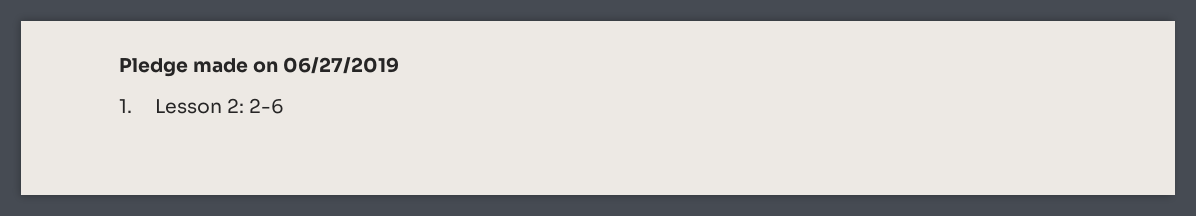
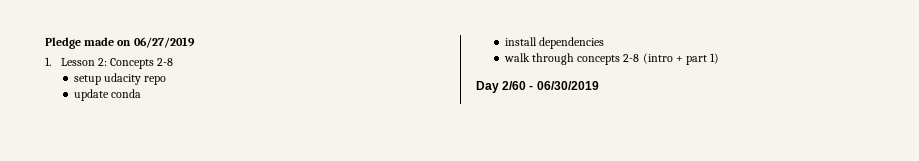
[248,98,284,114] 2-6 -> [109,58,174,69] [73,73,167,85] [73,89,141,101] [504,37,604,49] [503,53,720,65] [476,81,599,93] Concepts 2-8 // setup udacity repo // update conda // install dependencies // walk through concepts 2-8 (intro + part 1) // Day 2/60 - 06/30/2019

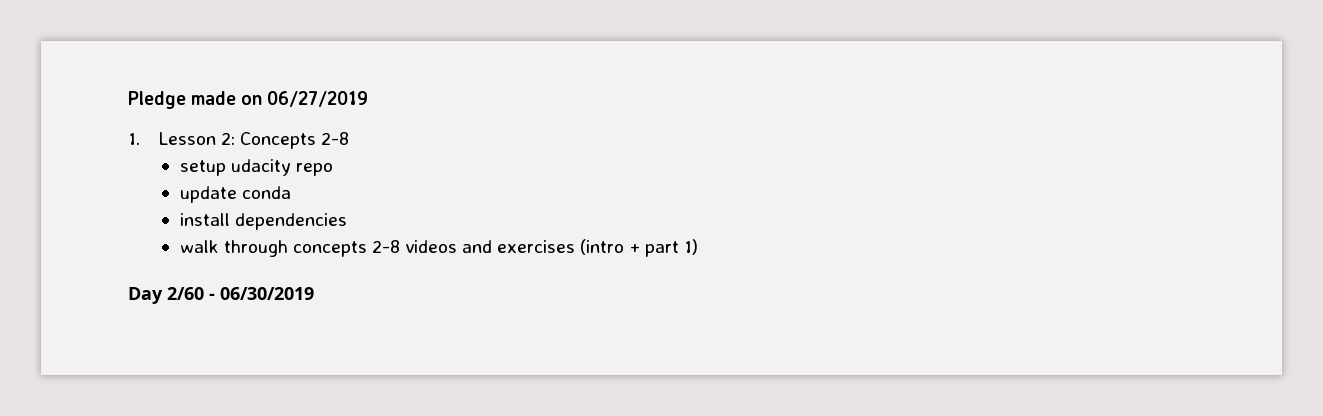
(640, 58) none -> [405,240,576,253] videos and exercises

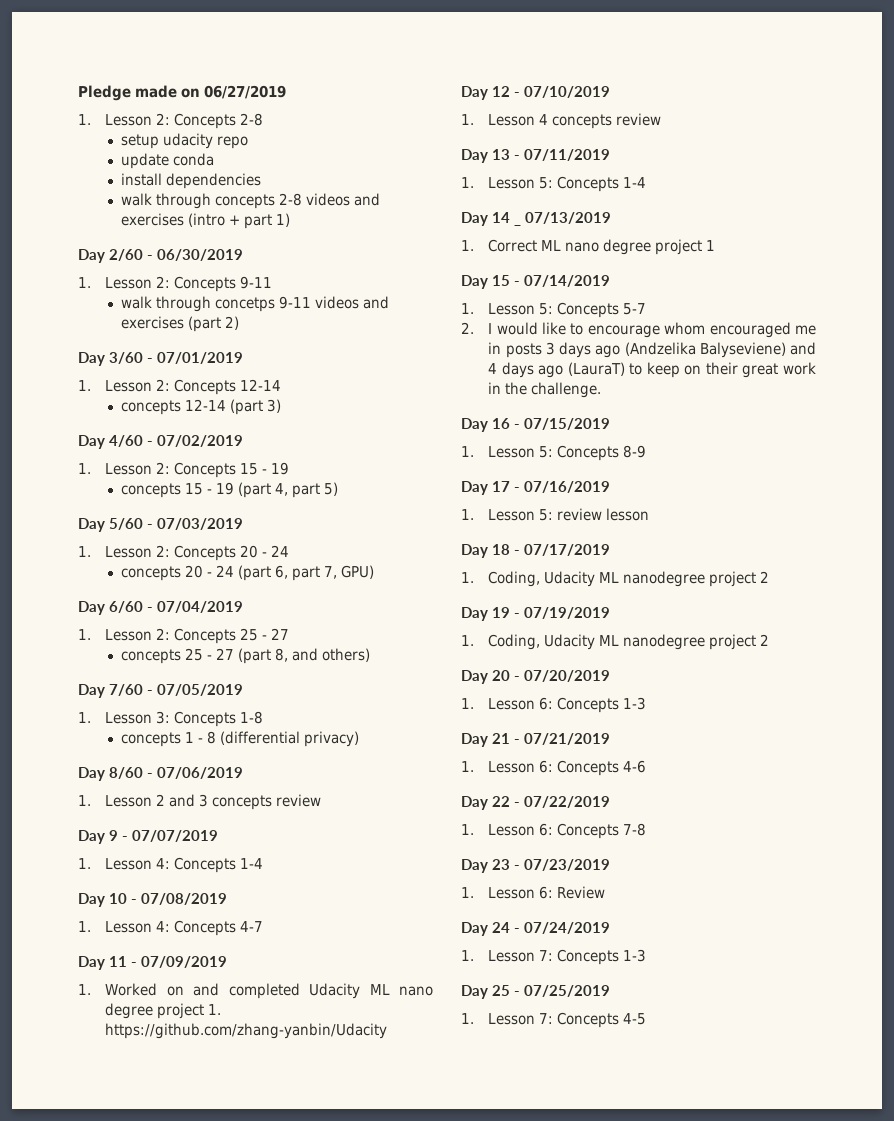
(314, 293) none -> [78,276,273,292] [121,296,390,312] [121,316,240,332] [78,352,243,366] [78,379,282,395] [121,399,282,415] [78,435,243,449] [78,462,290,478] [121,482,339,498] [78,518,243,532] [78,545,290,561] [121,565,375,581] [78,601,243,615] [78,628,290,644] [121,648,371,664] [78,684,243,698] [78,711,264,727] [121,731,360,747] [78,767,243,781] [78,794,322,810] [78,830,218,844] [78,857,264,873] [78,893,227,907] [78,920,264,936] [78,956,227,970] [78,983,433,999] [105,1003,222,1019] [105,1023,388,1039] [461,86,610,100] [461,113,662,129] [461,149,610,163] [461,176,647,192] [461,212,510,226] [514,212,611,226] [461,239,716,255] [461,275,610,289] [461,302,647,318] [461,322,816,338] [488,342,816,358] [488,362,816,378] [488,382,602,398] [461,418,610,432] [461,445,647,461] [461,481,610,495] [461,508,650,521] [461,544,610,558] [461,571,770,587] [461,607,610,621] [461,634,770,650] [461,670,610,684] [461,697,647,713] [461,733,610,747] [461,760,647,776] [461,796,610,810] [461,823,647,839] [461,859,610,873] [461,886,606,899] [461,922,610,936] [461,949,647,965] [461,985,610,999] [461,1012,647,1028] // 1. Lesson 2: Concepts 9-11 // walk through concetps 9-11 videos and exercises (part 2) // Day 3/60 - 07/01/2019 // 1. Lesson 2: Concepts 12-14 // concepts 12-14 (part 3) // Day 4/60 - 07/02/2019 // 1. Lesson 2: Concepts 15 - 19 // concepts 15 - 19 (part 4, part 5) // Day 5/60 - 07/03/2019 // 1. Lesson 2: Concepts 20 - 24 // concepts 20 - 24 (part 6, part 7, GPU) // Day 6/60 - 07/04/2019 // 1. Lesson 2: Concepts 25 - 27 // concepts 25 - 27 (part 8, and others) // Day 7/60 - 07/05/2019 // 1. Lesson 3: Concepts 1-8 // concepts 1 - 8 (differential privacy) // Day 8/60 - 07/06/2019 // 1. Lesson 2 and 3 concepts review // Day 9 - 07/07/2019 // 1. Lesson 4: Concepts 1-4 // Day 10 - 07/08/2019 // 1. Lesson 4: Concepts 4-7 // Day 11 - 07/09/2019 // 1. Worked on and completed Udacity ML nano degree project 1. https://github.com/zhang-yanbin/Udacity // Day 12 - 07/10/2019 // 1. Lesson 4 concepts review // Day 13 - 07/11/2019 // 1. Lesson 5: Concepts 1-4 // Day 14 _ 07/13/2019 // 1. Correct ML nano degree project 1 // Day 15 - 07/14/2019 // 1. Lesson 5: Concepts 5-7 // 2. I would like to encourage whom encouraged me in posts 3 days ago (Andzelika Balyseviene) and 4 days ago (LauraT) to keep on their great work in the challenge. // Day 16 - 07/15/2019 // 1. Lesson 5: Concepts 8-9 // Day 17 - 07/16/2019 // 1. Lesson 5: review lesson // Day 18 - 07/17/2019 // 1. Coding, Udacity ML nanodegree project 2 // Day 19 - 07/19/2019 // 1. Coding, Udacity ML nanodegree project 2 // Day 20 - 07/20/2019 // 1. Lesson 6: Concepts 1-3 // Day 21 - 07/21/2019 // 1. Lesson 6: Concepts 4-6 // Day 22 - 07/22/2019 // 1. Lesson 6: Concepts 7-8 // Day 23 - 07/23/2019 // 1. Lesson 6: Review // Day 24 - 07/24/2019 // 1. Lesson 7: Concepts 1-3 // Day 25 - 07/25/2019 // 1. Lesson 7: Concepts 4-5

